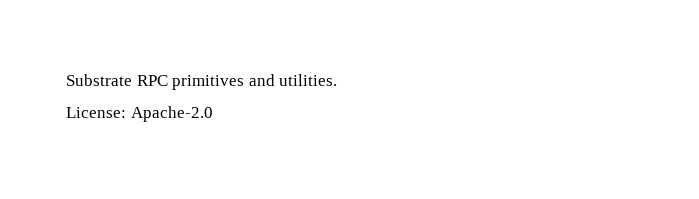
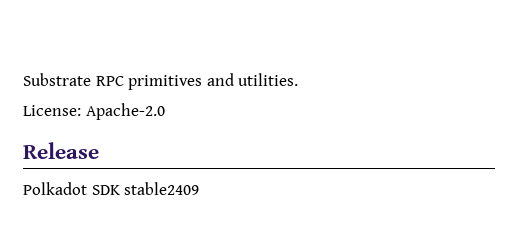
(213, 114) none -> [23,142,99,159] [23,182,200,195] // Release // Polkadot SDK stable2409

